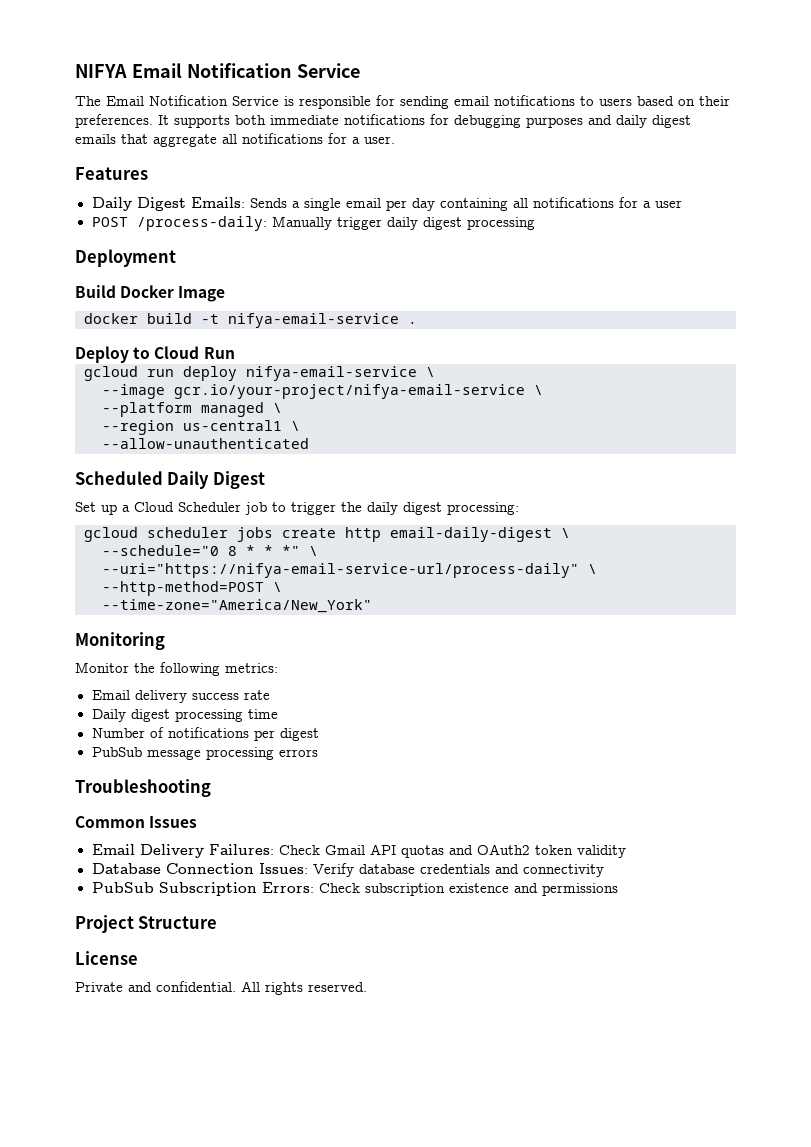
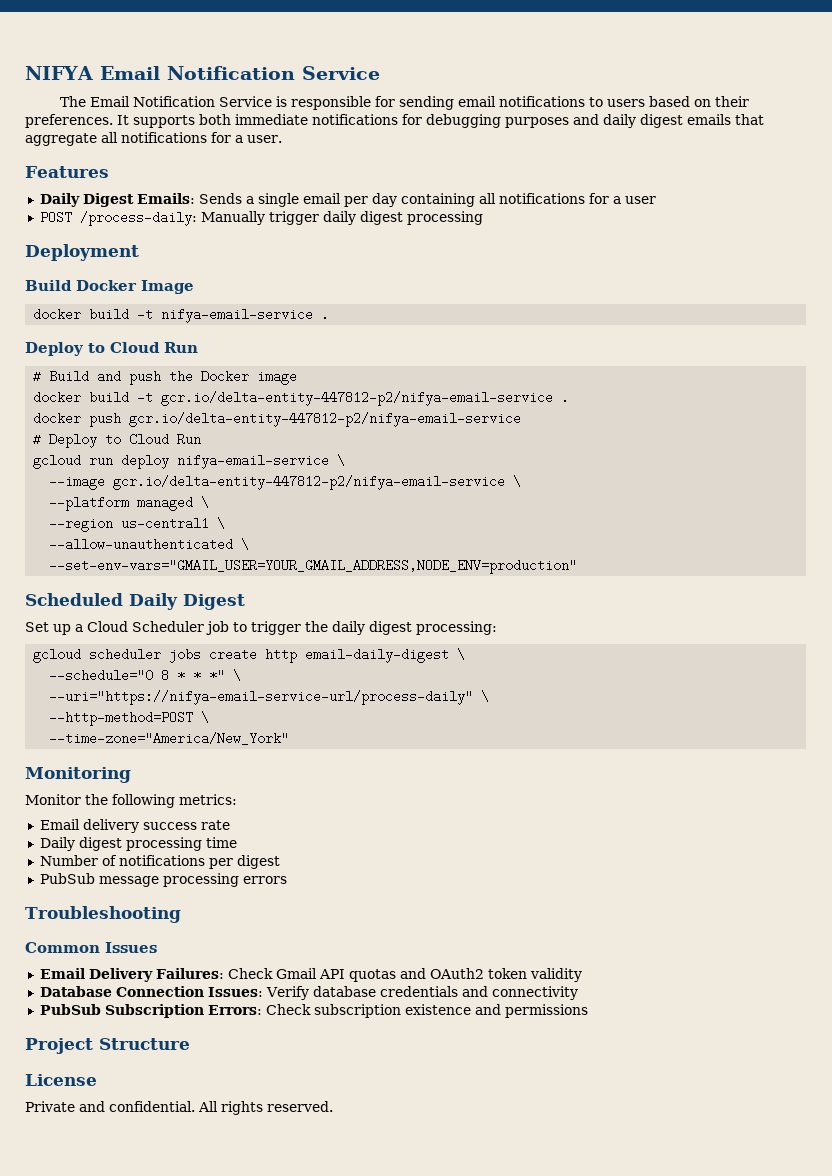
(235, 353) none -> [33,370,298,385] [33,391,570,406] [33,412,522,427] [33,433,202,448] // # Build and push the Docker image // docker build -t gcr.io/delta-entity-447812-p2/nifya-email-service . // docker push gcr.io/delta-entity-447812-p2/nifya-email-service // # Deploy to Cloud Run
[174,384,525,399] gcr.io/your-project/nifya-email-service -> [113,475,506,490] gcr.io/delta-entity-447812-p2/nifya-email-service
(309, 443) none -> [241,538,250,551] [49,559,578,574] \ // --set-env-vars="GMAIL_USER=YOUR_GMAIL_ADDRESS,NODE_ENV=production"

